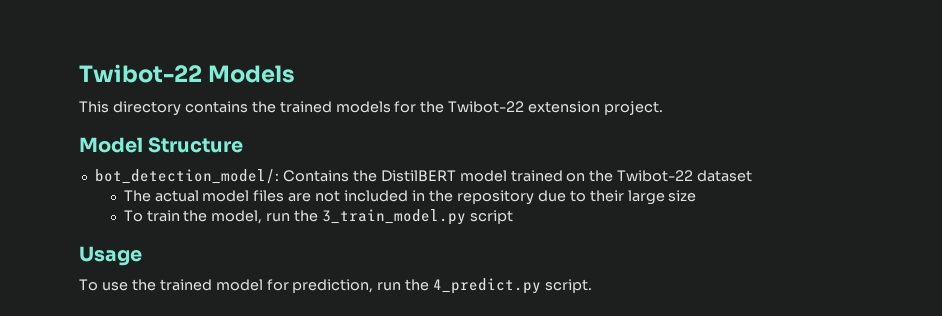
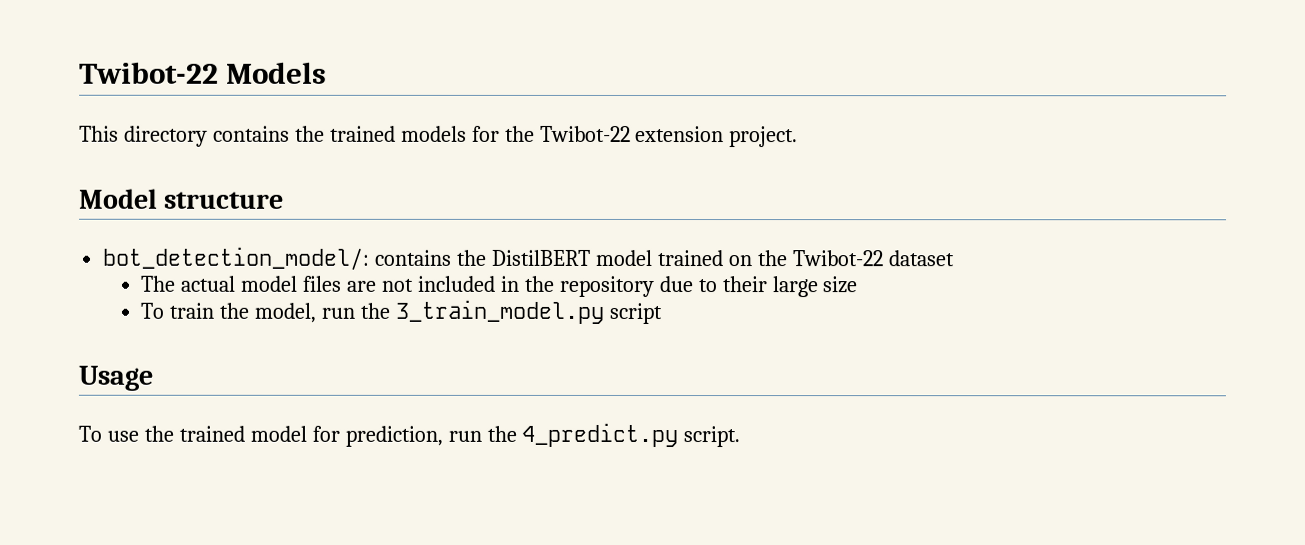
[148,137,244,153] Structure -> [164,191,285,209] structure
[282,170,349,182] Contains -> [375,249,453,266] contains

